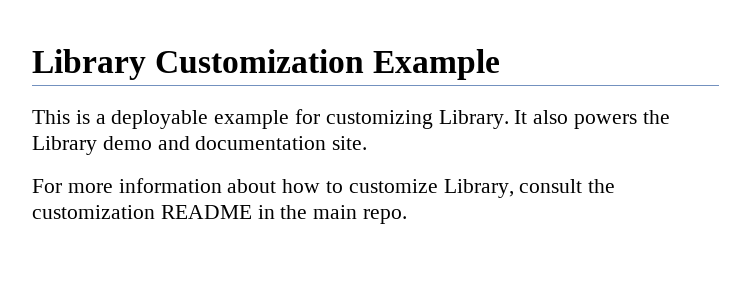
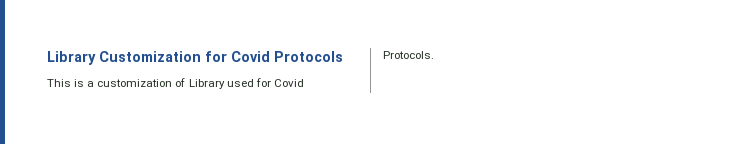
[373,49,501,80] Example -> [205,51,343,62] for Covid Protocols
[111,109,670,129] [32,136,368,155] [32,178,616,198] [32,205,408,224] deployable example for customizing Library. It also powers the Library demo and documentation site. // For more information about how to customize Library, consult the customization README in the main repo. -> [97,78,304,89] [383,51,434,59] customization of Library used for Covid Protocols.

